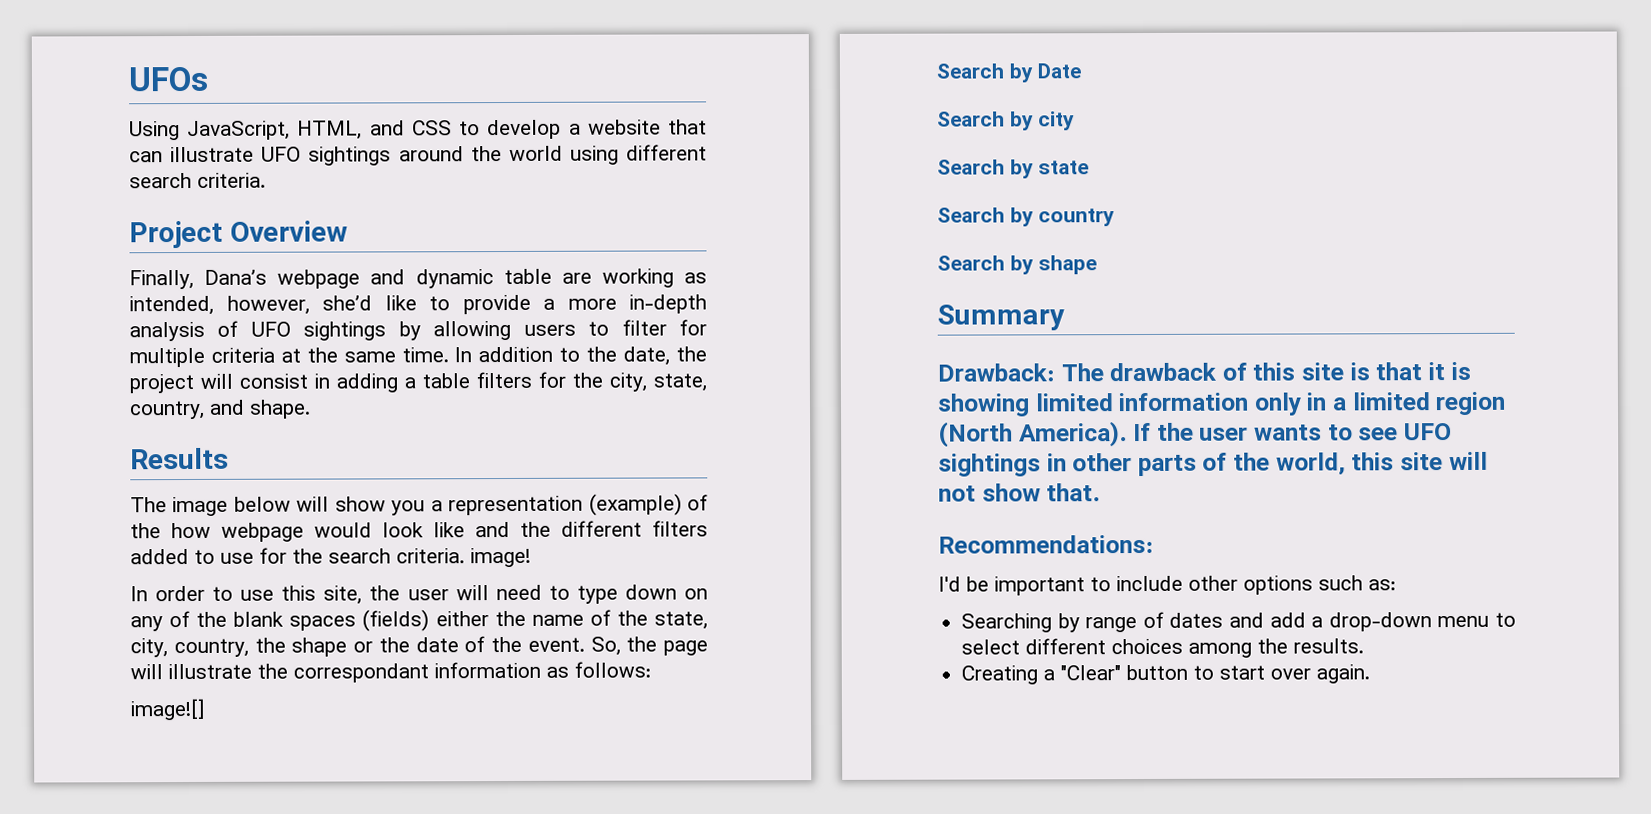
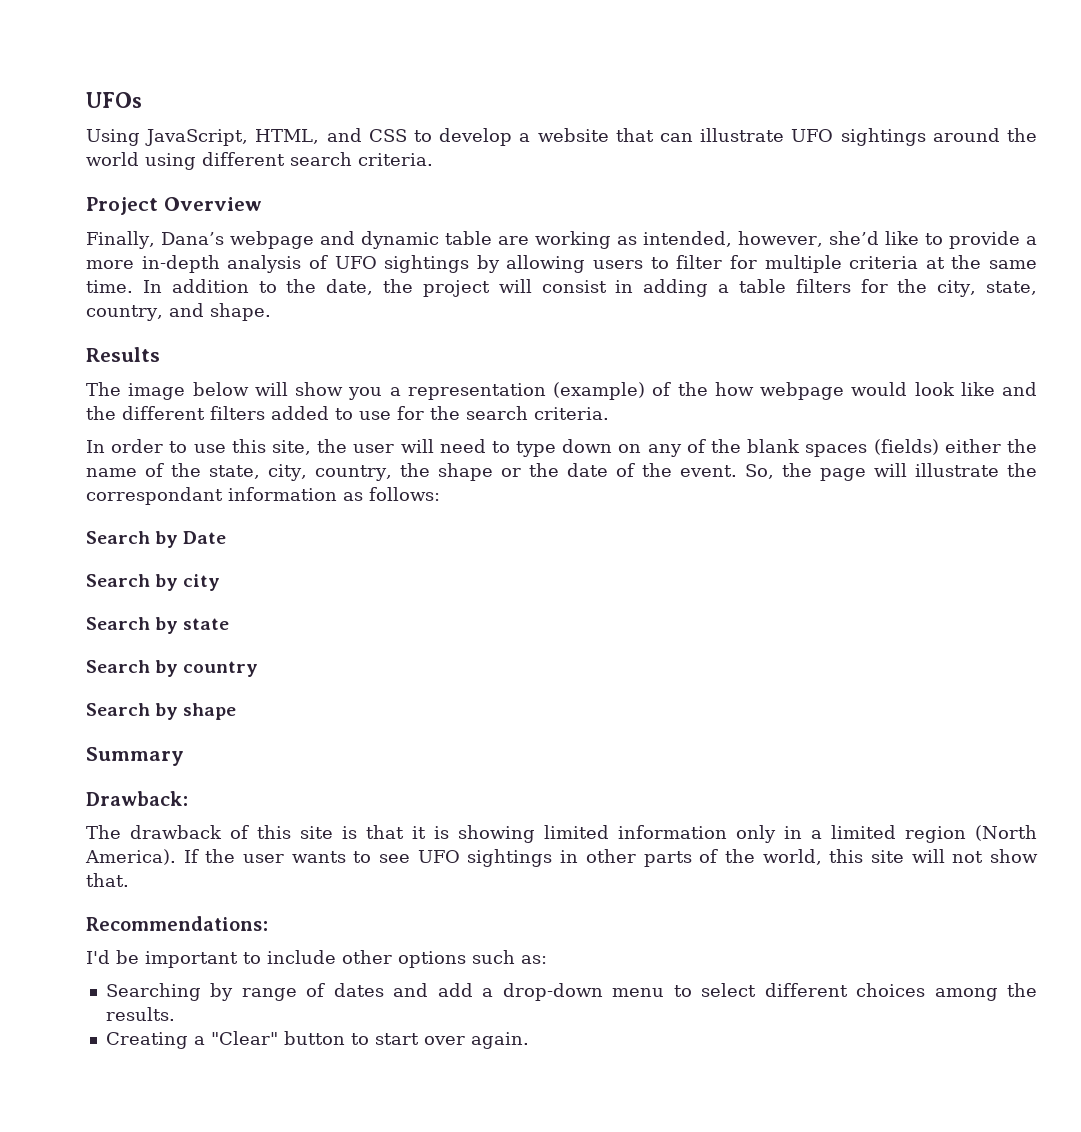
[470,547,531,568] image! -> (609, 413) none
[130,698,205,721] // image![] -> (440, 494) none
(1055, 372) none -> (188, 798) //

